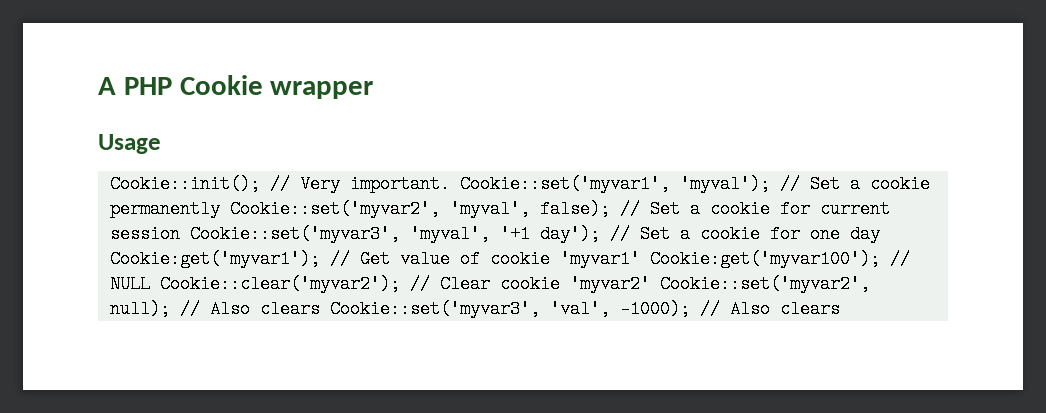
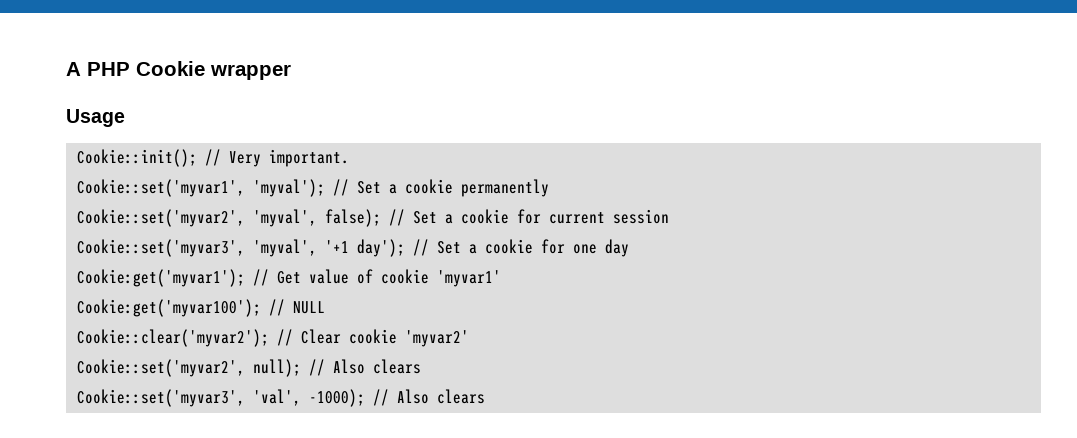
(450, 184) none -> (349, 158) //
(220, 209) none -> (549, 188) //
(180, 234) none -> (669, 216) //
(640, 259) none -> (501, 278) //
(150, 284) none -> (325, 307) //
(650, 284) none -> (469, 338) //
(320, 309) none -> (421, 366) //

